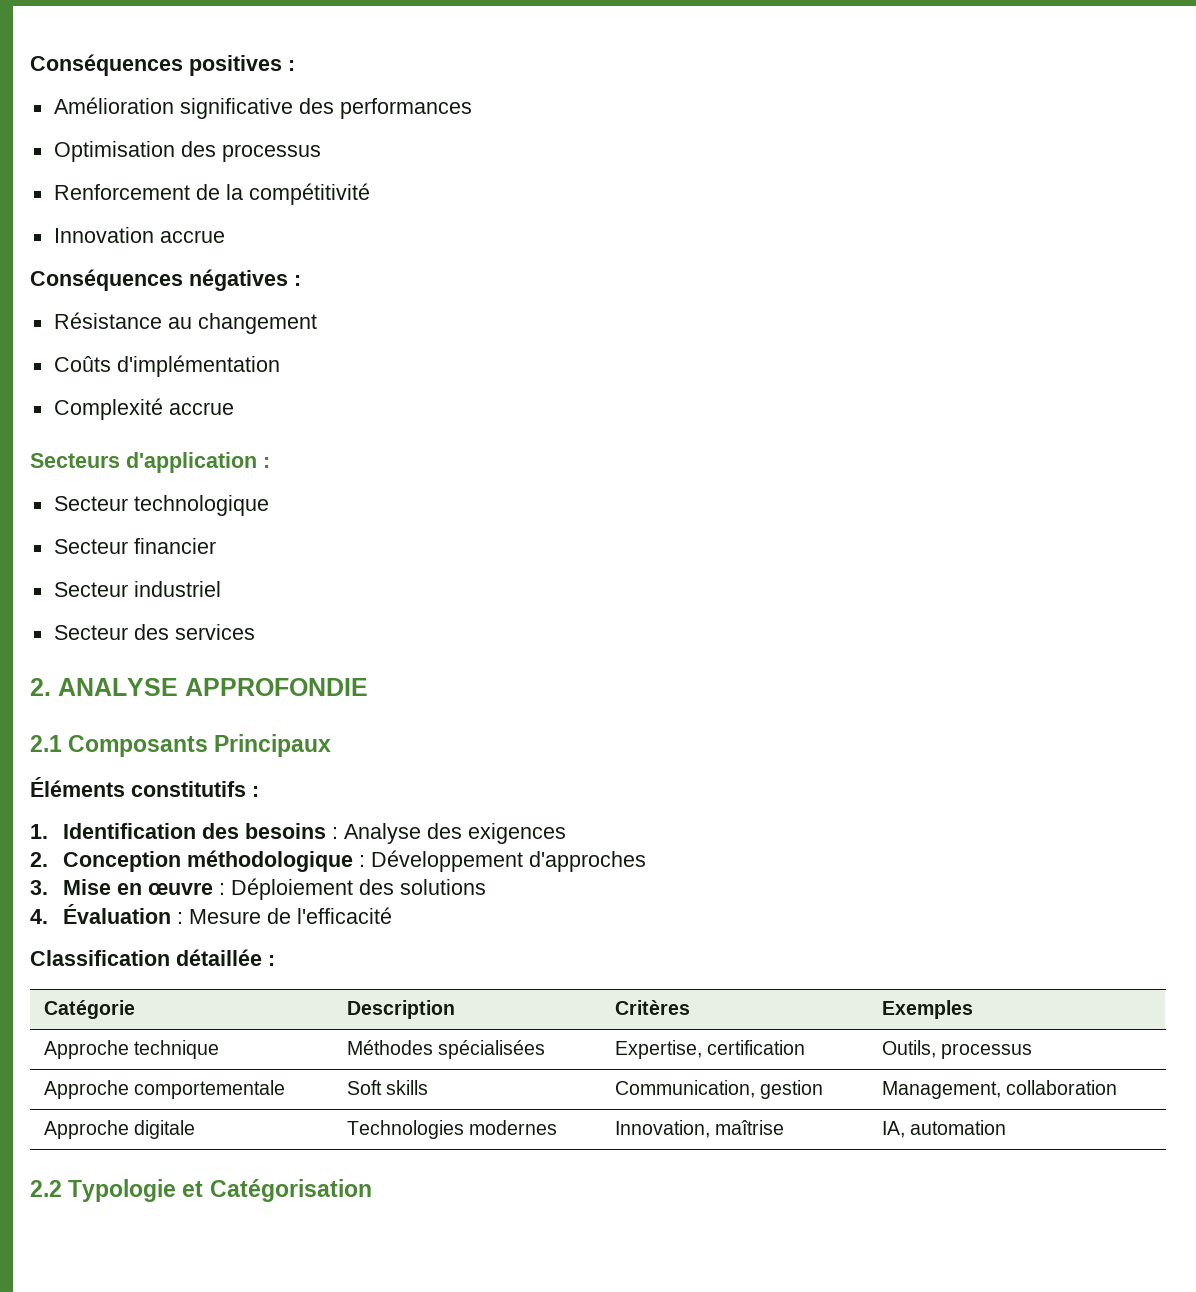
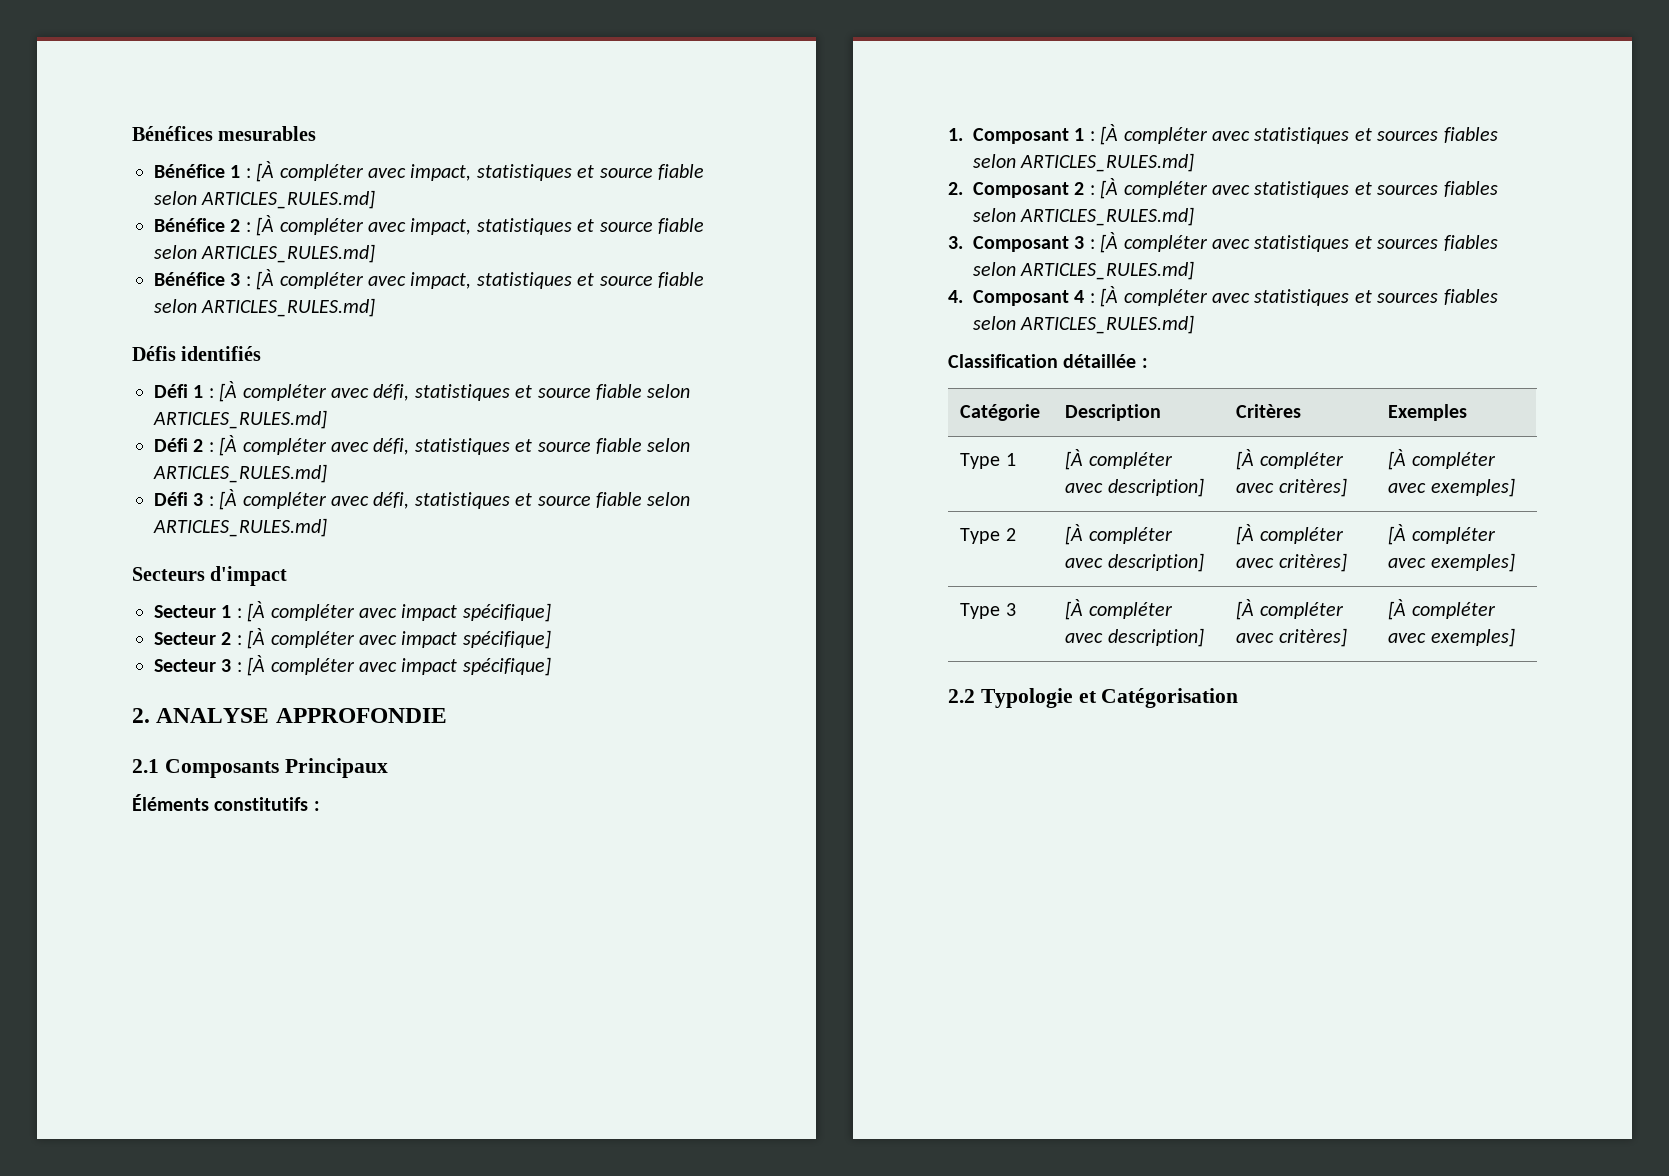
[30,54,295,76] [53,97,472,119] [53,141,321,162] [53,183,370,205] [53,227,225,243] [30,269,301,291] [53,312,317,334] [53,355,280,377] [53,398,234,420] Conséquences positives : // Amélioration significative des performances // Optimisation des processus // Renforcement de la compétitivité // Innovation accrue // Conséquences négatives : // Résistance au changement // Coûts d'implémentation // Complexité accrue -> [132,126,317,141] [154,161,704,182] [154,190,376,209] [154,215,704,236] [154,244,376,263] [154,269,704,290] [154,298,376,317] [132,346,262,361] [154,381,691,402] [153,410,327,429] [154,435,691,456] [153,464,327,483] [154,489,691,510] [153,518,327,537] Bénéfices mesurables // Bénéfice 1 : [À compléter avec impact, statistiques et source fiable selon ARTICLES_RULES.md] // Bénéfice 2 : [À compléter avec impact, statistiques et source fiable selon ARTICLES_RULES.md] // Bénéfice 3 : [À compléter avec impact, statistiques et source fiable selon ARTICLES_RULES.md] // Défis identifiés // Défi 1 : [À compléter avec défi, statistiques et source fiable selon ARTICLES_RULES.md] // Défi 2 : [À compléter avec défi, statistiques et source fiable selon ARTICLES_RULES.md] // Défi 3 : [À compléter avec défi, statistiques et source fiable selon ARTICLES_RULES.md]
[126,452,270,473] [53,495,269,516] [53,538,216,554] [53,581,221,597] [53,624,255,640] d'application : // Secteur technologique // Secteur financier // Secteur industriel // Secteur des services -> [210,566,288,586] [154,601,551,622] [154,628,551,649] [154,655,551,676] d'impact // Secteur 1 : [À compléter avec impact spécifique] // Secteur 2 : [À compléter avec impact spécifique] // Secteur 3 : [À compléter avec impact spécifique]
[63,823,567,844] [30,850,647,872] [30,878,487,900] [30,904,393,924] Identification des besoins : Analyse des exigences // 2. Conception méthodologique : Développement d'approches // 3. Mise en œuvre : Déploiement des solutions // 4. Évaluation : Mesure de l'efficacité -> [973,124,1498,145] [973,153,1195,172] [948,178,1498,199] [973,207,1195,226] [948,232,1498,253] [973,261,1195,280] [948,286,1498,307] [973,315,1195,334] Composant 1 : [À compléter avec statistiques et sources fiables selon ARTICLES_RULES.md] // 2. Composant 2 : [À compléter avec statistiques et sources fiables selon ARTICLES_RULES.md] // 3. Composant 3 : [À compléter avec statistiques et sources fiables selon ARTICLES_RULES.md] // 4. Composant 4 : [À compléter avec statistiques et sources fiables selon ARTICLES_RULES.md]
[43,1040,220,1059] [346,1040,546,1059] [614,1040,806,1059] [881,1040,1033,1059] [43,1080,286,1099] [346,1080,429,1095] [614,1080,824,1099] [881,1080,1118,1099] [43,1120,196,1139] [346,1120,558,1139] [614,1120,785,1138] [881,1120,1007,1138] Approche technique | Méthodes spécialisées | Expertise, certification | Outils, processus // Approche comportementale | Soft skills | Communication, gestion | Management, collaboration // Approche digitale | Technologies modernes | Innovation, maîtrise | IA, automation -> [960,453,1016,469] [1065,449,1173,470] [1065,478,1204,497] [1236,449,1344,470] [1236,478,1347,497] [1388,449,1496,470] [1388,478,1515,497] [960,528,1016,544] [1065,524,1173,545] [1065,553,1204,572] [1236,524,1344,545] [1236,553,1347,572] [1388,524,1496,545] [1388,553,1515,572] [960,603,1016,619] [1065,599,1173,620] [1065,628,1204,647] [1236,599,1344,620] [1236,628,1347,647] [1388,599,1496,620] [1388,628,1515,647] Type 1 | [À compléter avec description] | [À compléter avec critères] | [À compléter avec exemples] // Type 2 | [À compléter avec description] | [À compléter avec critères] | [À compléter avec exemples] // Type 3 | [À compléter avec description] | [À compléter avec critères] | [À compléter avec exemples]

